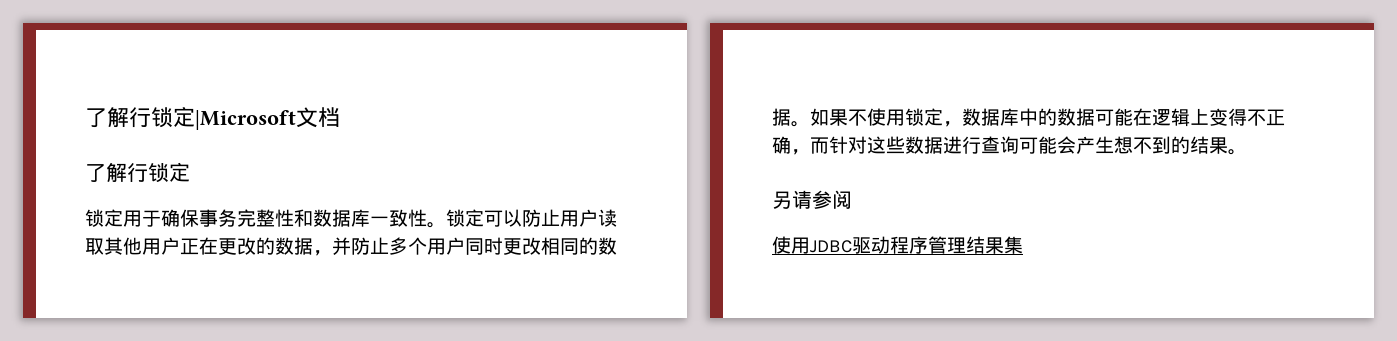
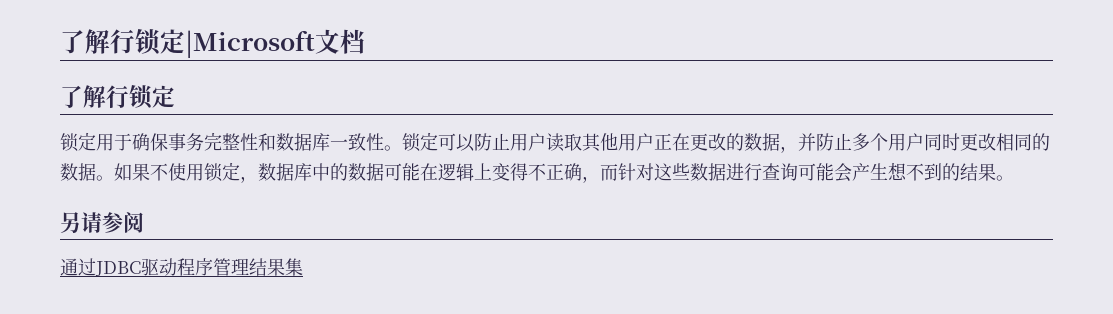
[772,236,810,254] 使用 -> [60,258,96,276] 通过

